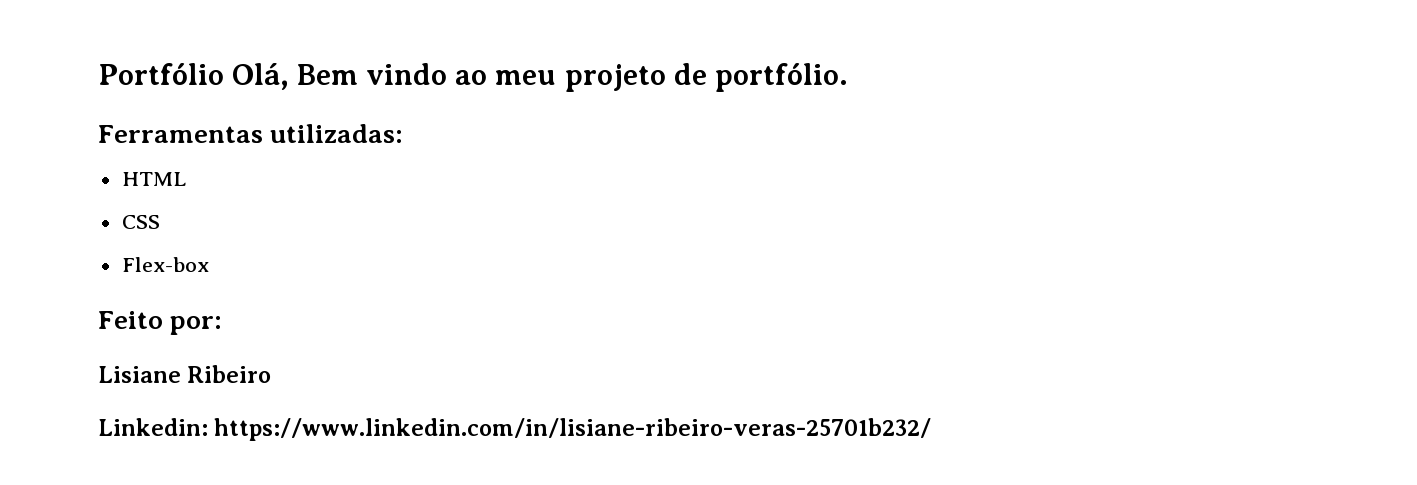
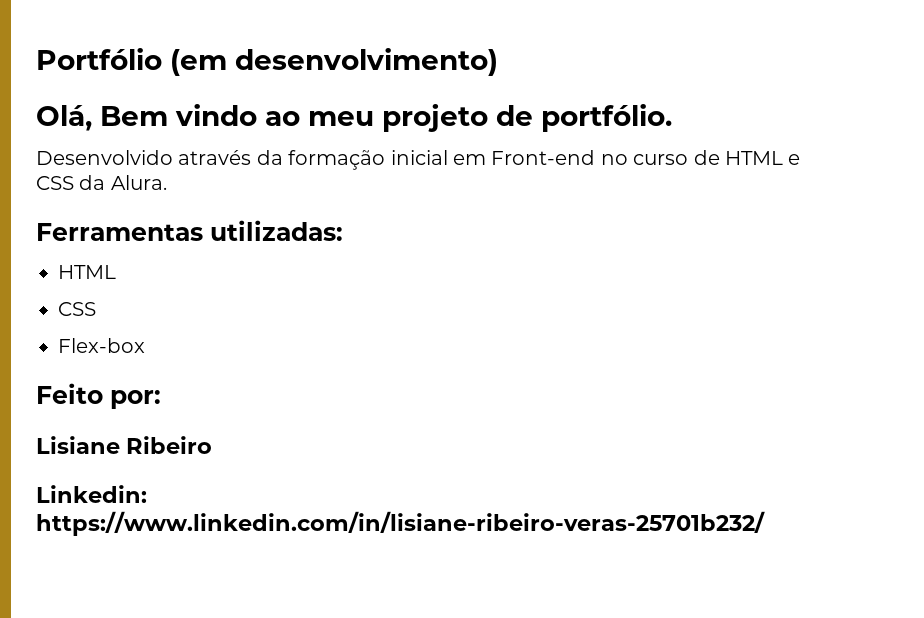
(224, 74) none -> [170,48,498,76] (em desenvolvimento) //
(848, 77) none -> [36,150,801,170] [36,175,167,190] // Desenvolvido através da formação inicial em Front-end no curso de HTML e CSS da Alura.

